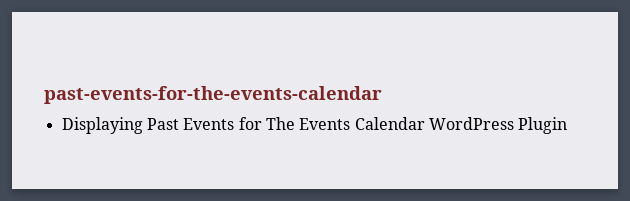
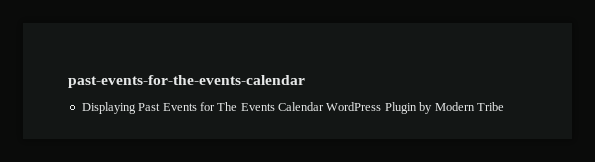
(568, 125) none -> [419,102,504,114] by Modern Tribe

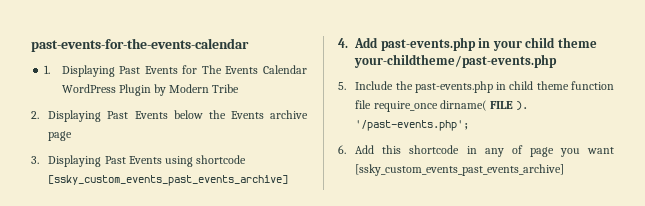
(305, 81) none -> [44,65,51,74] 1.
(504, 106) none -> [31,110,308,122] [48,131,73,141] [31,155,247,167] [48,175,289,186] [338,37,597,51] [354,54,558,68] [338,81,614,93] [355,100,529,112] [355,120,470,131] [338,145,614,157] [355,164,565,176] // 2. Displaying Past Events below the Events archive page // 3. Displaying Past Events using shortcode [ssky_custom_events_past_events_archive] // 4. Add past-events.php in your child theme your-childtheme/past-events.php // 5. Include the past-events.php in child theme function file require_once dirname( FILE ). '/past-events.php'; // 6. Add this shortcode in any of page you want [ssky_custom_events_past_events_archive]

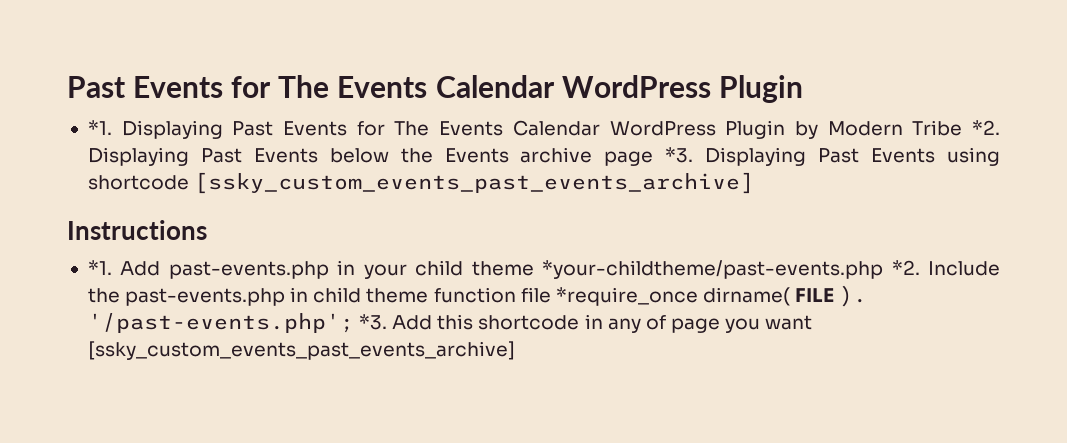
[31,38,249,52] [44,65,51,74] past-events-for-the-events-calendar // 1. -> [67,75,803,103] [87,120,112,135] Past Events for The Events Calendar WordPress Plugin // *1.
[31,111,39,119] // 2. -> [972,120,1001,135] *2.
[31,156,39,164] // 3. -> [665,147,694,163] *3.
[338,38,348,48] 4. -> [67,220,207,240] [87,260,112,275] Instructions // *1.
[354,54,558,68] [338,82,346,90] your-childtheme/past-events.php // 5. -> [542,260,920,279] *your-childtheme/past-events.php *2.
[373,101,438,112] require_once -> [555,287,698,306] *require_once
[338,145,346,154] // 6. -> [359,314,388,330] *3.

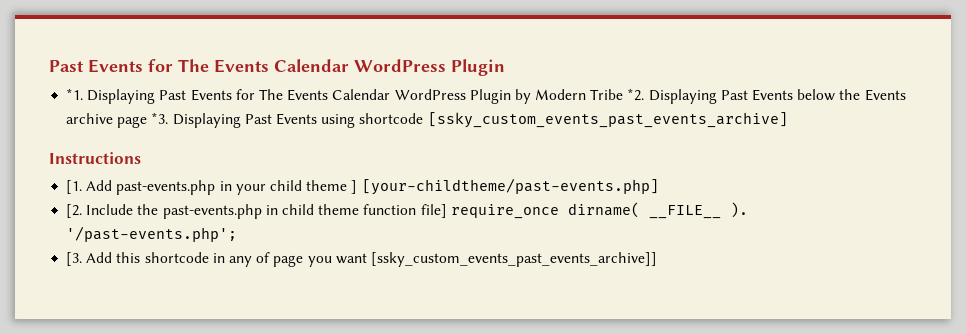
[87,260,112,275] *1. -> [66,180,83,194] [1.
[542,260,920,279] *your-childtheme/past-events.php *2. -> [351,178,659,195] [66,204,83,218] ] [your-childtheme/past-events.php] // [2.
[520,287,835,306] file *require_once dirname( FILE -> [420,202,721,219] file] require_once dirname( __FILE__
[359,314,388,330] *3. -> [66,252,83,266] // [3.
[87,341,515,360] [ssky_custom_events_past_events_archive] -> [370,252,657,267] [ssky_custom_events_past_events_archive]]

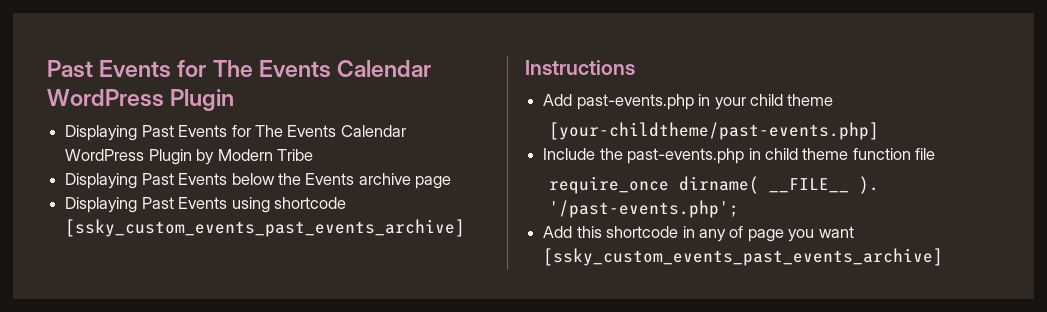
[66,88,84,100] *1. -> (235, 100) none
[627,88,645,101] *2. -> (313, 155) //
[151,112,169,124] *3. -> (452, 182) //
[66,180,83,194] [1. -> (635, 67) none
[351,180,358,194] ] -> (834, 100) //
[66,204,83,218] [2. -> (879, 131) none
[420,204,447,218] file] -> [915,148,936,160] file //
[66,252,83,266] [3. -> (739, 209) none
[370,252,657,267] [ssky_custom_events_past_events_archive]] -> [543,248,944,266] [ssky_custom_events_past_events_archive]

